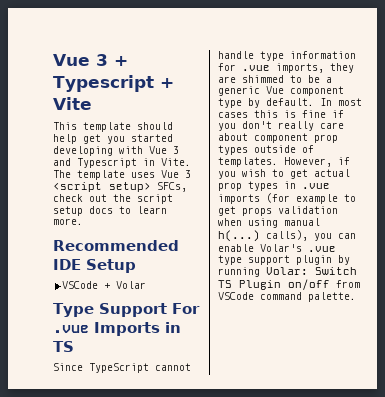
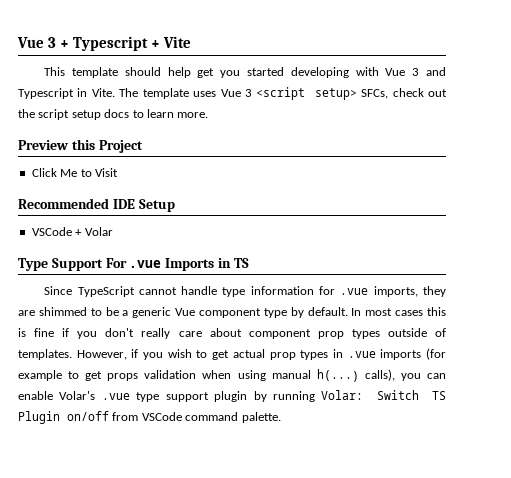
(83, 221) none -> [18,139,143,153] [31,168,118,177] // Preview this Project // Click Me to Visit

